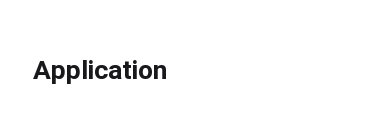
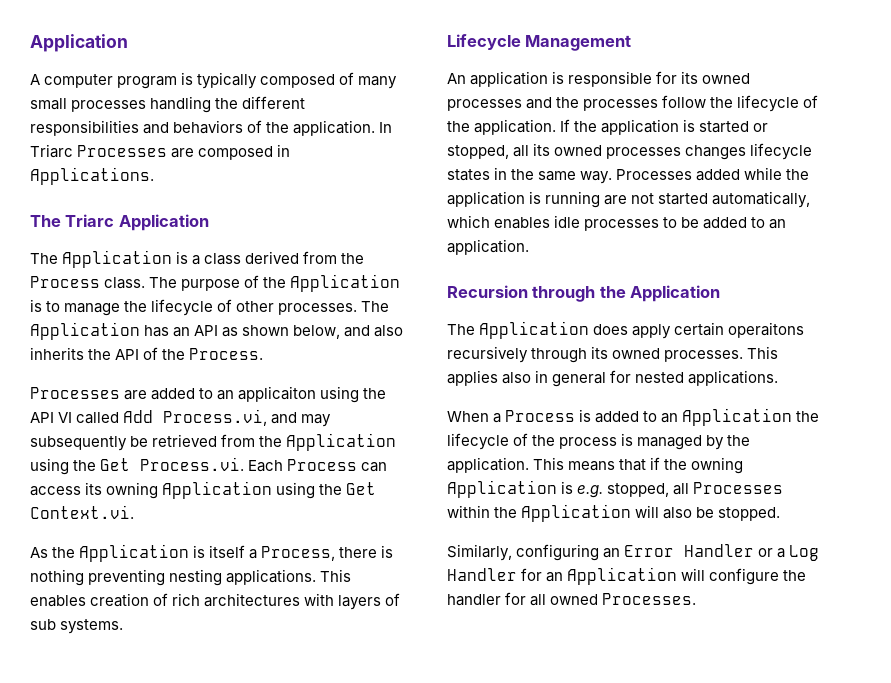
[33,60,167,84] Application -> [30,34,128,52] [30,72,398,89] [30,96,306,113] [30,120,393,136] [30,144,291,160] [30,167,154,185] [30,214,209,231] [30,250,365,268] [30,274,401,292] [30,299,390,316] [30,322,404,340] [30,347,264,360] [30,386,387,403] [30,409,332,427] [30,433,397,451] [30,457,388,475] [30,481,377,499] [30,505,134,519] [30,544,394,562] [30,569,352,586] [30,593,401,610] [30,619,124,634] [447,34,632,51] [447,71,751,87] [447,95,819,112] [447,119,769,135] [447,143,813,160] [447,167,810,184] [447,191,811,208] [447,215,787,231] [447,239,529,255] [447,285,721,302] [447,321,805,339] [447,346,779,363] [447,370,779,387] [447,408,820,426] [447,433,751,450] [447,457,744,474] [447,480,784,498] [447,504,781,522] [447,544,820,561] [447,567,807,585] [447,592,697,606] Application // A computer program is typically composed of many small processes handling the different responsibilities and behaviors of the application. In Triarc Processes are composed in Applications. // The Triarc Application // The Application is a class derived from the Process class. The purpose of the Application is to manage the lifecycle of other processes. The Application has an API as shown below, and also inherits the API of the Process. // Processes are added to an applicaiton using the API VI called Add Process.vi, and may subsequently be retrieved from the Application using the Get Process.vi. Each Process can access its owning Application using the Get Context.vi. // As the Application is itself a Process, there is nothing preventing nesting applications. This enables creation of rich architectures with layers of sub systems. // Lifecycle Management // An application is responsible for its owned processes and the processes follow the lifecycle of the application. If the application is started or stopped, all its owned processes changes lifecycle states in the same way. Processes added while the application is running are not started automatically, which enables idle processes to be added to an application. // Recursion through the Application // The Application does apply certain operaitons recursively through its owned processes. This applies also in general for nested applications. // When a Process is added to an Application the lifecycle of the process is managed by the application. This means that if the owning Application is e.g. stopped, all Processes within the Application will also be stopped. // Similarly, configuring an Error Handler or a Log Handler for an Application will configure the handler for all owned Processes.

